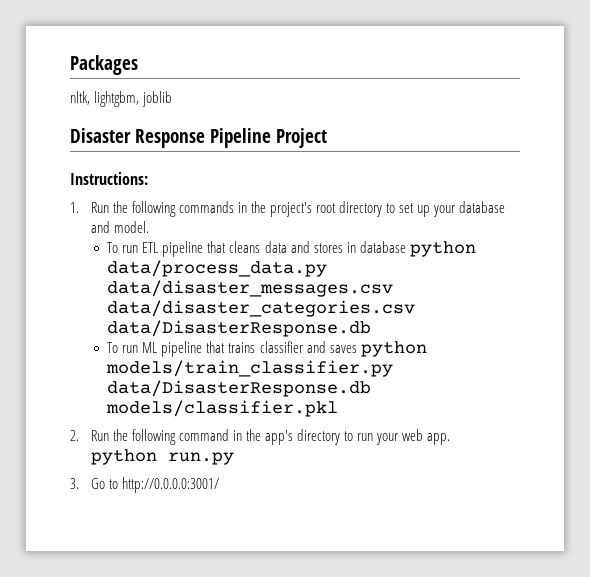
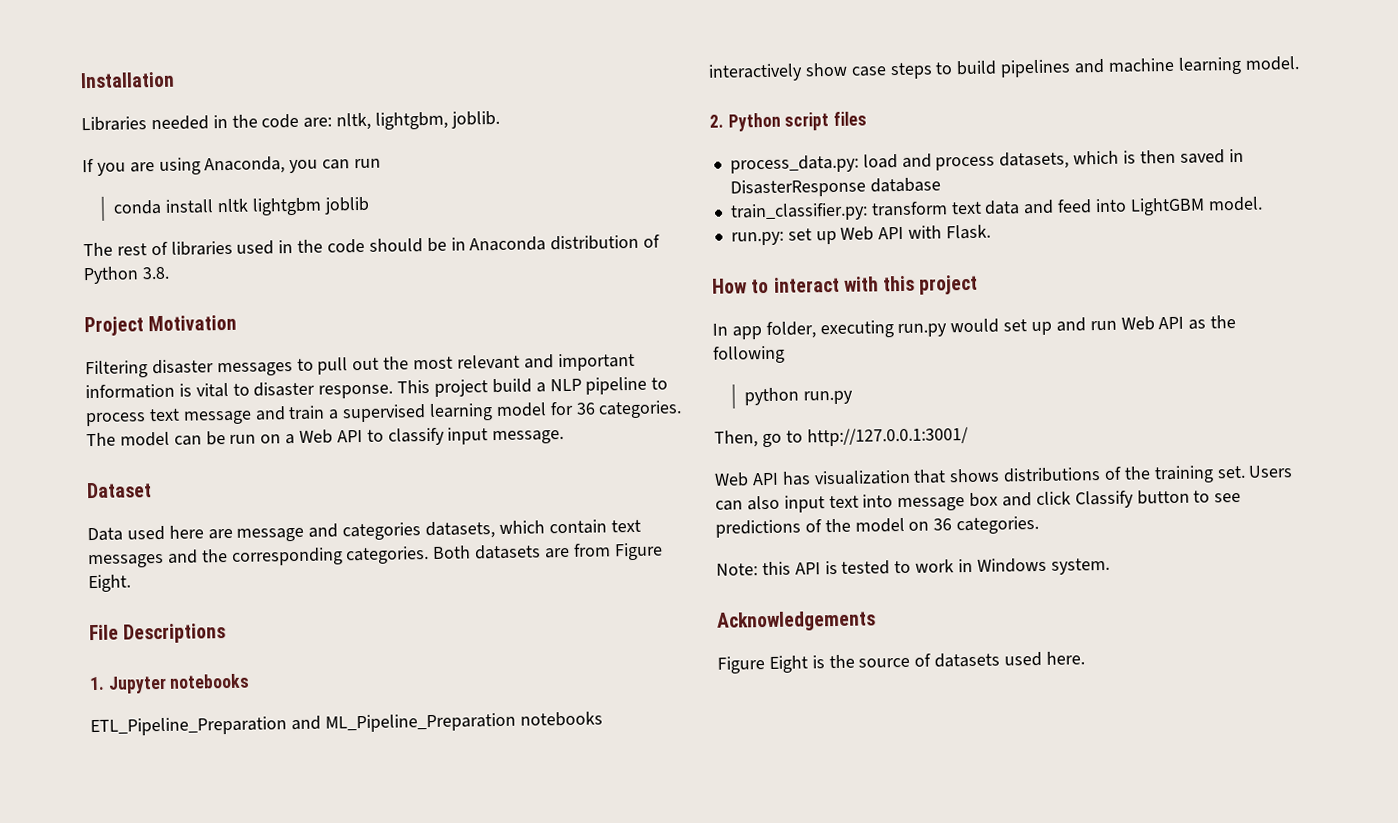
[70,55,138,75] [70,91,173,107] [70,128,328,148] [70,172,148,185] [70,201,506,217] [90,221,149,233] [107,241,476,257] [107,260,328,277] [107,280,394,297] [107,300,416,317] [107,320,372,337] [107,341,427,357] [106,360,394,377] [107,380,372,397] [106,400,339,417] [70,429,451,445] [90,449,234,465] [70,477,219,493] Packages // nltk, lightgbm, joblib // Disaster Response Pipeline Project // Instructions: // 1. Run the following commands in the project's root directory to set up your database and model. // To run ETL pipeline that cleans data and stores in database python data/process_data.py data/disaster_messages.csv data/disaster_categories.csv data/DisasterResponse.db // To run ML pipeline that trains classifier and saves python models/train_classifier.py data/DisasterResponse.db models/classifier.pkl // 2. Run the following command in the app's directory to run your web app. python run.py // 3. Go to http://0.0.0.0:3001/ -> [80,71,175,89] [81,110,500,132] [82,156,382,176] [113,196,370,216] [83,234,661,257] [83,266,169,285] [84,314,238,337] [85,352,635,379] [85,376,669,400] [85,400,683,427] [86,427,565,447] [86,482,152,499] [87,519,641,542] [88,542,663,569] [88,574,131,593] [89,623,227,644] [89,673,251,694] [90,711,603,737] [708,56,1300,82] [709,111,868,132] [729,148,1244,174] [729,177,941,198] [729,196,1263,222] [730,224,991,246] [712,274,979,295] [712,315,1237,340] [713,345,785,364] [744,387,854,406] [714,427,969,448] [714,465,1294,487] [715,489,1242,513] [715,515,1040,538] [716,557,1110,576] [716,610,876,632] [717,651,1085,674] Installation // Libraries needed in the code are: nltk, lightgbm, joblib. // If you are using Anaconda, you can run // conda install nltk lightgbm joblib // The rest of libraries used in the code should be in Anaconda distribution of Python 3.8. // Project Motivation // Filtering disaster messages to pull out the most relevant and important information is vital to disaster response. This project build a NLP pipeline to process text message and train a supervised learning model for 36 categories. The model can be run on a Web API to classify input message. // Dataset // Data used here are message and categories datasets, which contain text messages and the corresponding categories. Both datasets are from Figure Eight. // File Descriptions // 1. Jupyter notebooks // ETL_Pipeline_Preparation and ML_Pipeline_Preparation notebooks interactively show case steps to build pipelines and machine learning model. // 2. Python script files // process_data.py: load and process datasets, which is then saved in DisasterResponse database // train_classifier.py: transform text data and feed into LightGBM model. // run.py: set up Web API with Flask. // How to interact with this project // In app folder, executing run.py would set up and run Web API as the following // python run.py // Then, go to http://127.0.0.1:3001/ // Web API has visualization that shows distributions of the training set. Users can also input text into message box and click Classify button to see predictions of the model on 36 categories. // Note: this API is tested to work in Windows system. // Acknowledgements // Figure Eight is the source of datasets used here.

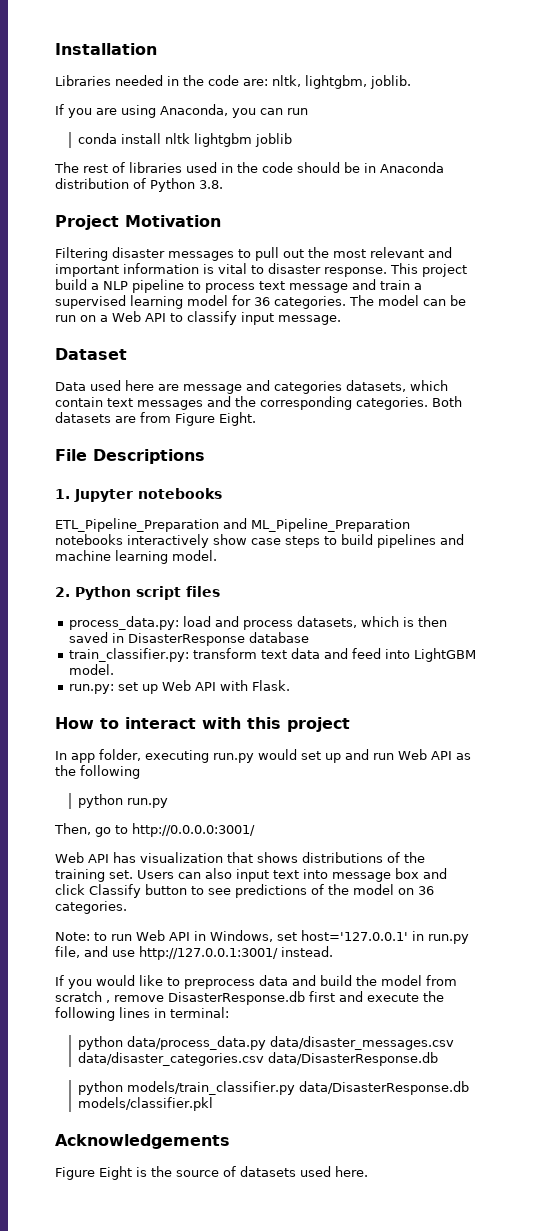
[806,427,969,447] http://127.0.0.1:3001/ -> [132,823,255,837] http://0.0.0.0:3001/
[761,557,1110,576] this API is tested to work in Windows system. -> [94,930,469,944] [55,946,333,960] [55,975,457,989] [55,991,444,1005] [55,1007,229,1021] [78,1036,455,1050] [78,1052,439,1066] [78,1081,470,1095] [78,1097,214,1111] to run Web API in Windows, set host='127.0.0.1' in run.py file, and use http://127.0.0.1:3001/ instead. // If you would like to preprocess data and build the model from scratch , remove DisasterResponse.db first and execute the following lines in terminal: // python data/process_data.py data/disaster_messages.csv data/disaster_categories.csv data/DisasterResponse.db // python models/train_classifier.py data/DisasterResponse.db models/classifier.pkl

